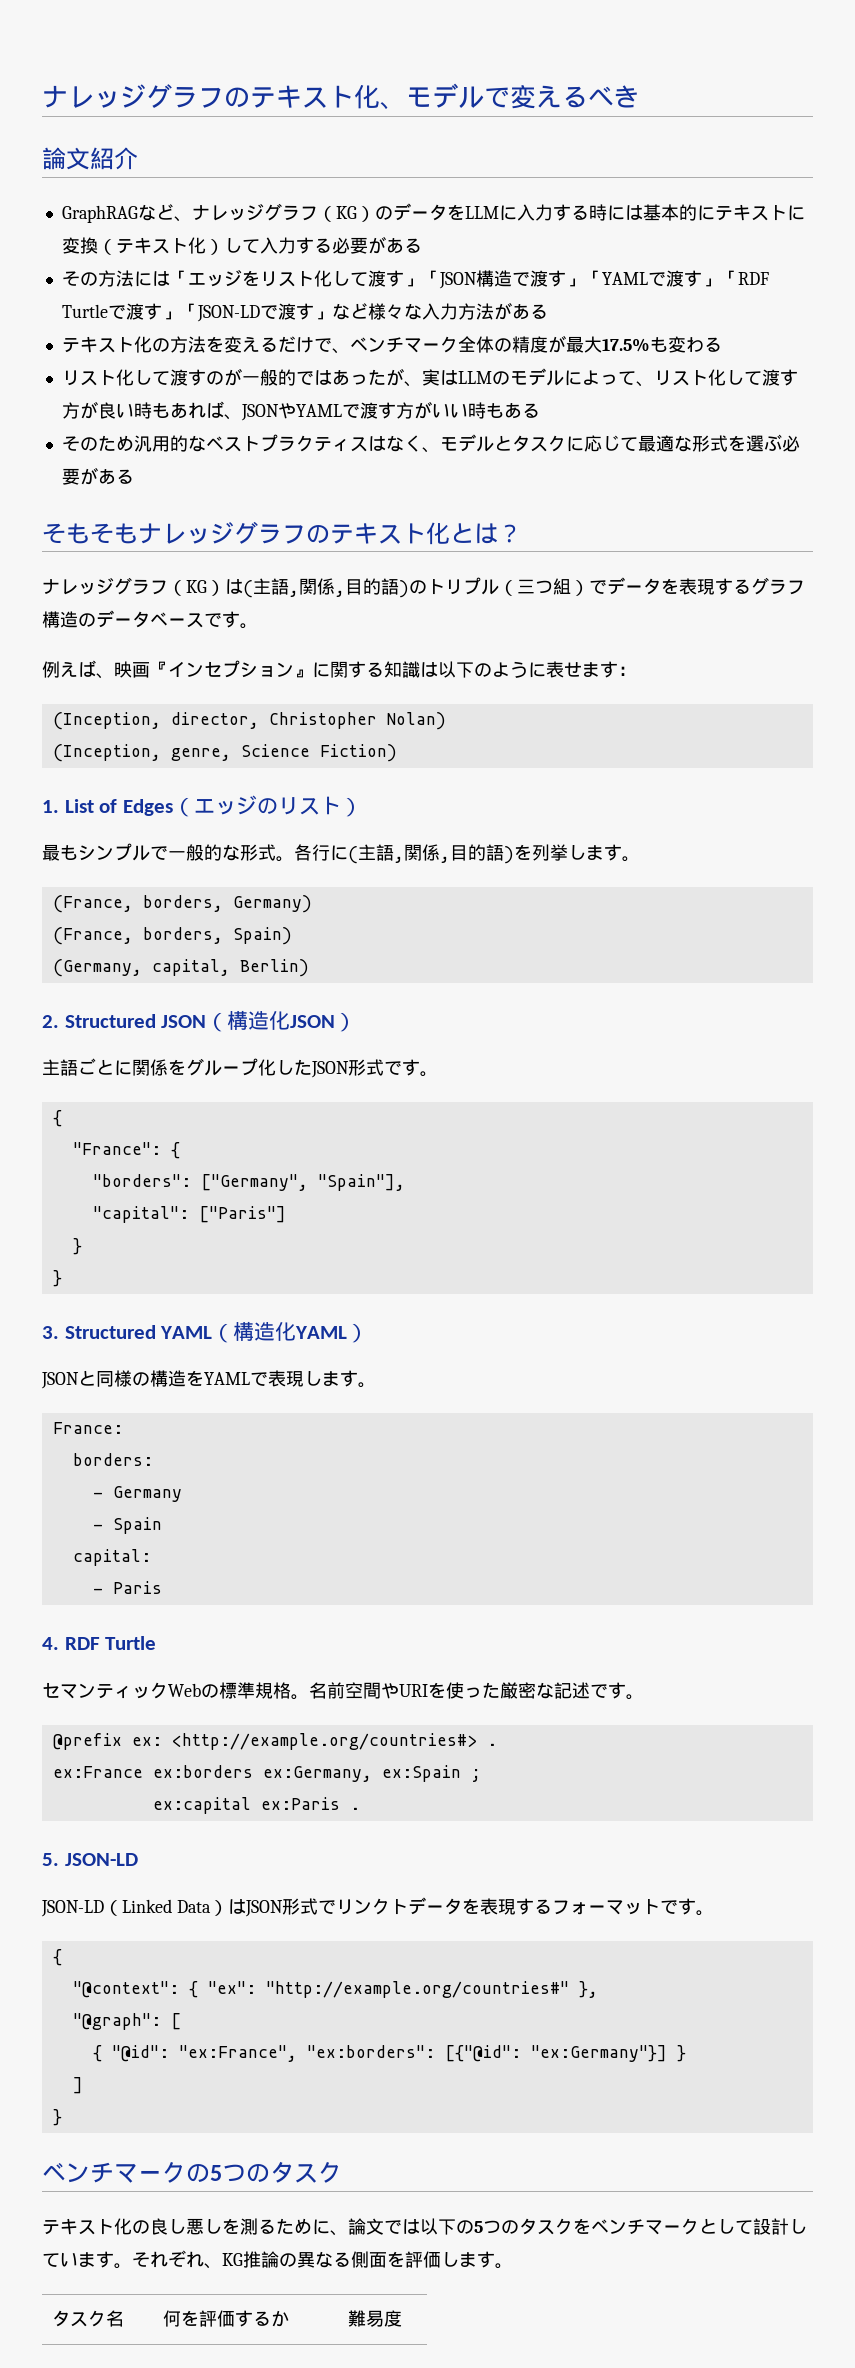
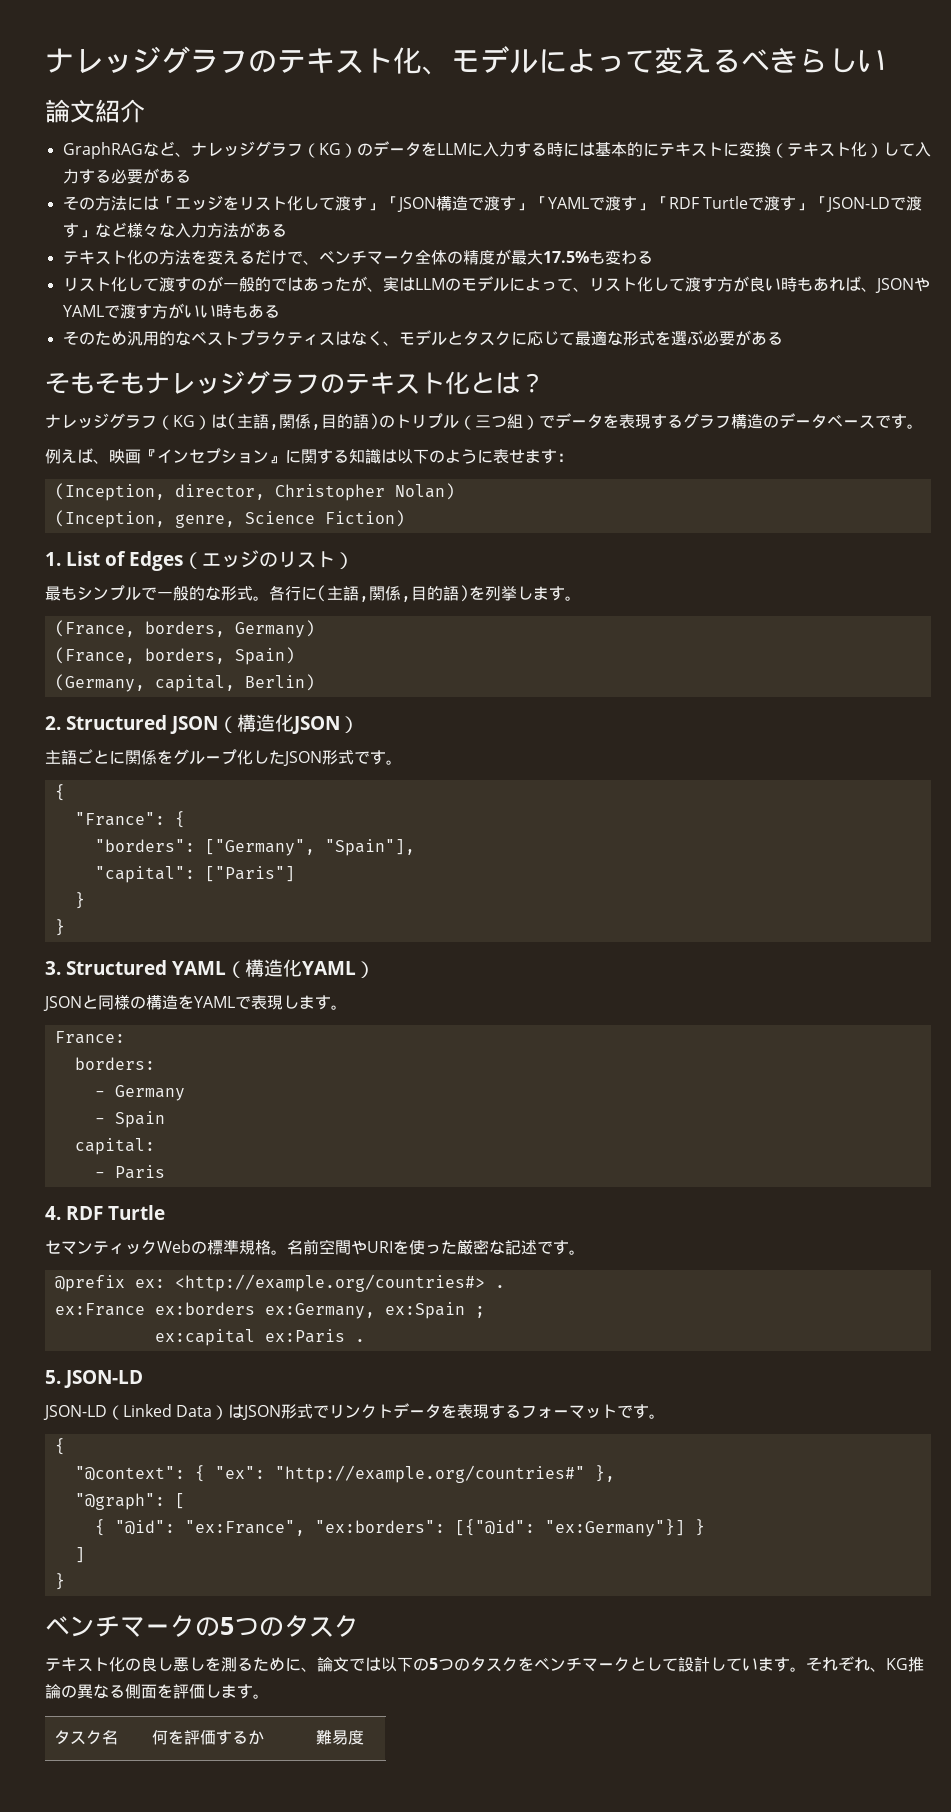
[484,87,510,108] で -> [538,49,654,73] によって
(640, 96) none -> [799,48,886,73] らしい

